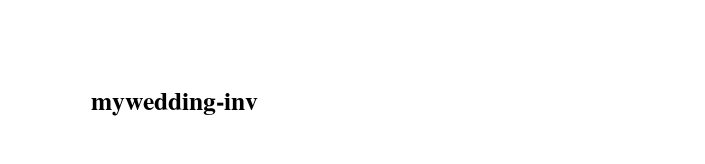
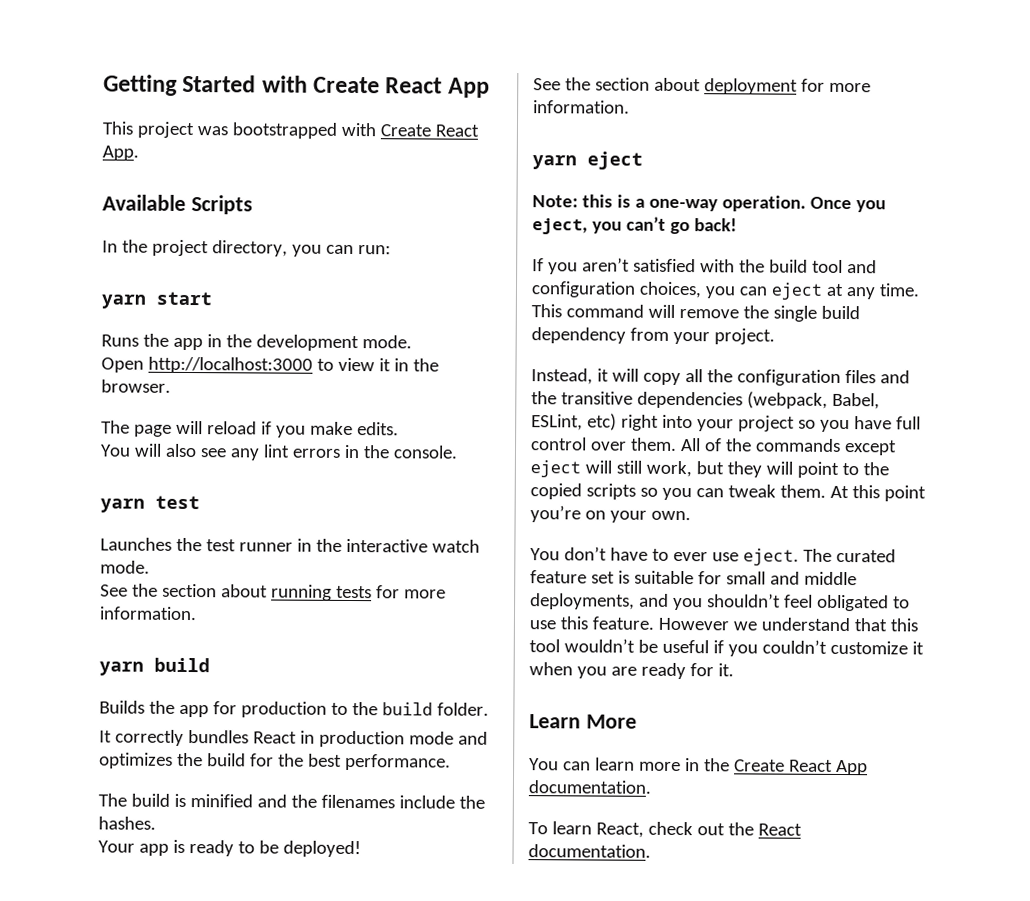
[91,93,258,116] mywedding-inv -> [103,74,490,98] [102,121,479,139] [102,145,139,161] [102,194,253,215] [102,239,391,257] [101,291,212,309] [101,333,412,352] [101,356,439,374] [101,379,171,393] [101,420,399,438] [100,443,458,461] [100,495,200,513] [100,537,480,553] [100,560,150,574] [100,583,446,601] [99,606,197,621] [99,657,210,676] [99,700,489,718] [99,729,488,748] [99,752,451,771] [98,793,485,809] [98,816,156,830] [98,839,361,858] [533,77,871,95] [533,100,630,114] [532,151,643,170] [532,194,886,213] [532,216,737,235] [532,257,877,275] [531,281,920,300] [531,304,860,322] [531,327,775,345] [531,368,910,386] [531,391,880,410] [531,413,921,433] [531,437,897,456] [530,460,889,478] [530,483,926,502] [530,505,691,523] [530,546,896,566] [530,570,857,586] [530,593,910,612] [529,616,918,632] [529,638,924,657] [529,662,734,680] [529,714,637,729] [529,757,868,776] [528,780,651,794] [528,821,802,838] [528,844,651,858] Getting Started with Create React App // This project was bootstrapped with Create React App. // Available Scripts // In the project directory, you can run: // yarn start // Runs the app in the development mode. // Open http://localhost:3000 to view it in the browser. // The page will reload if you make edits. // You will also see any lint errors in the console. // yarn test // Launches the test runner in the interactive watch mode. // See the section about running tests for more information. // yarn build // Builds the app for production to the build folder. // It correctly bundles React in production mode and optimizes the build for the best performance. // The build is minified and the filenames include the hashes. // Your app is ready to be deployed! // See the section about deployment for more information. // yarn eject // Note: this is a one-way operation. Once you eject, you can’t go back! // If you aren’t satisfied with the build tool and configuration choices, you can eject at any time. This command will remove the single build dependency from your project. // Instead, it will copy all the configuration files and the transitive dependencies (webpack, Babel, ESLint, etc) right into your project so you have full control over them. All of the commands except eject will still work, but they will point to the copied scripts so you can tweak them. At this point you’re on your own. // You don’t have to ever use eject. The curated feature set is suitable for small and middle deployments, and you shouldn’t feel obligated to use this feature. However we understand that this tool wouldn’t be useful if you couldn’t customize it when you are ready for it. // Learn More // You can learn more in the Create React App documentation. // To learn React, check out the React documentation.

